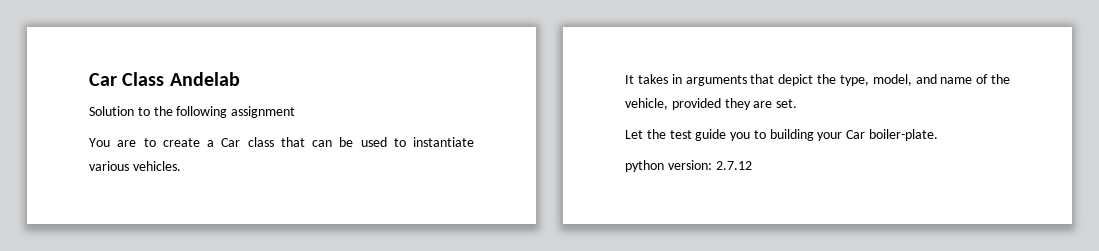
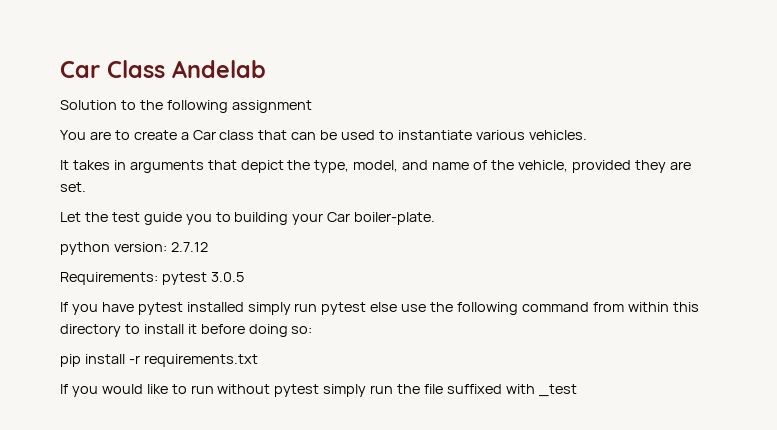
(752, 165) none -> [60,272,244,285] [60,302,699,315] [60,324,313,337] [60,354,258,367] [60,384,577,397] // Requirements: pytest 3.0.5 // If you have pytest installed simply run pytest else use the following command from within this directory to install it before doing so: // pip install -r requirements.txt // If you would like to run without pytest simply run the file suffixed with _test

